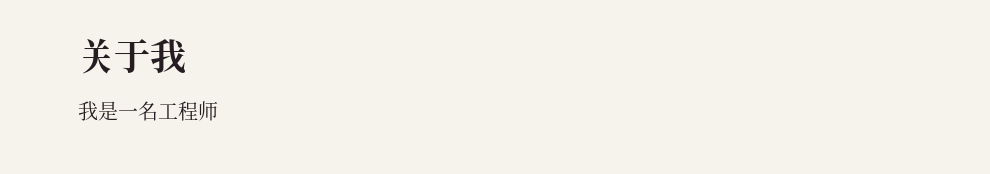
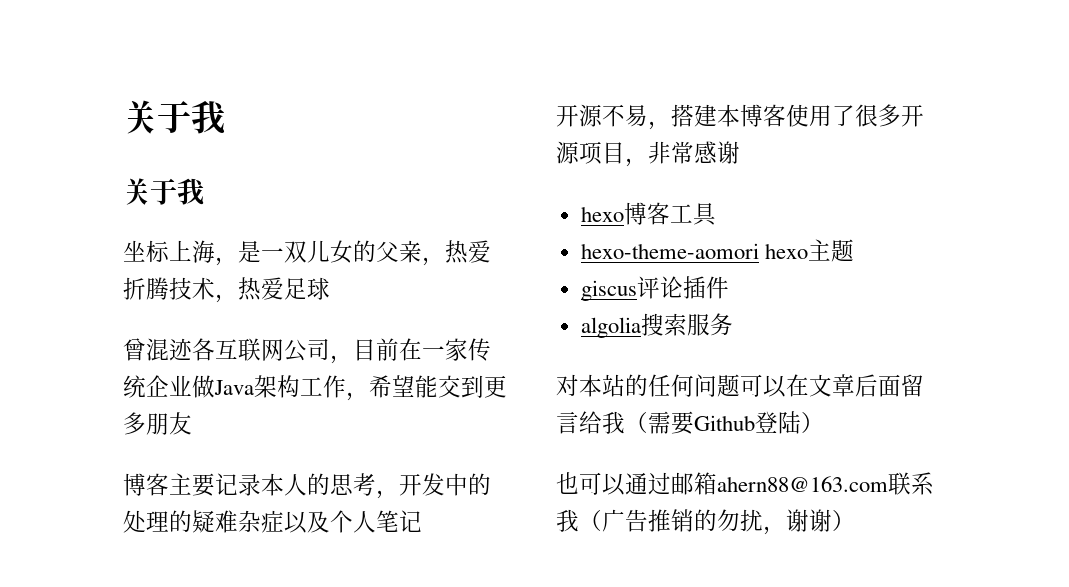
[78,38,186,74] [78,101,218,121] 关于我 // 我是一名工程师 -> [123,100,225,134] [123,178,204,205] [123,240,491,266] [123,277,330,303] [123,338,491,364] [123,375,507,401] [123,412,192,435] [123,473,491,499] [123,510,422,534] [556,104,924,130] [556,141,740,167] [580,202,717,226] [580,239,854,262] [580,276,729,301] [580,313,733,338] [556,374,924,398] [556,411,824,435] [556,472,934,496] [556,509,855,535] 关于我 // 关于我 // 坐标上海，是一双儿女的父亲，热爱折腾技术，热爱足球 // 曾混迹各互联网公司，目前在一家传统企业做Java架构工作，希望能交到更多朋友 // 博客主要记录本人的思考，开发中的处理的疑难杂症以及个人笔记 // 开源不易，搭建本博客使用了很多开源项目，非常感谢 // hexo博客工具 // hexo-theme-aomori hexo主题 // giscus评论插件 // algolia搜索服务 // 对本站的任何问题可以在文章后面留言给我（需要Github登陆） // 也可以通过邮箱ahern88@163.com联系我（广告推销的勿扰，谢谢）

